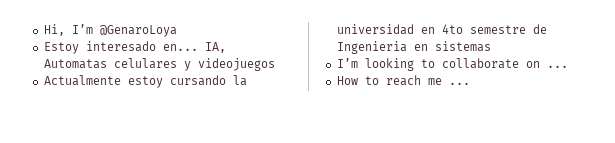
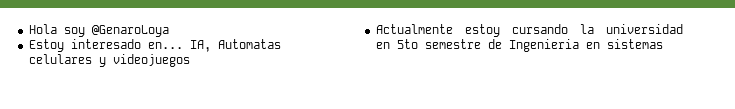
[43,24,93,36] Hi, I’m -> [28,24,85,37] Hola soy
[441,24,463,34] 4to -> [396,39,418,49] 5to
[336,58,568,71] [336,75,470,86] // I’m looking to collaborate on ... // How to reach me ... -> (663, 44) none

